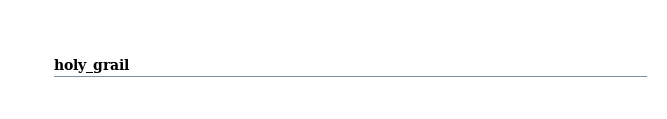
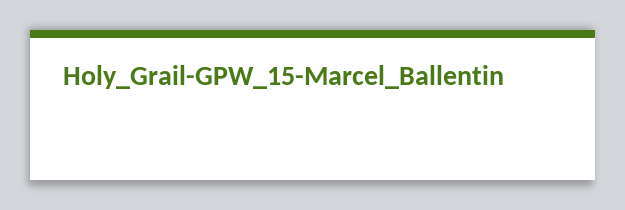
[54,59,129,73] holy_grail -> [63,65,504,89] Holy_Grail-GPW_15-Marcel_Ballentin

